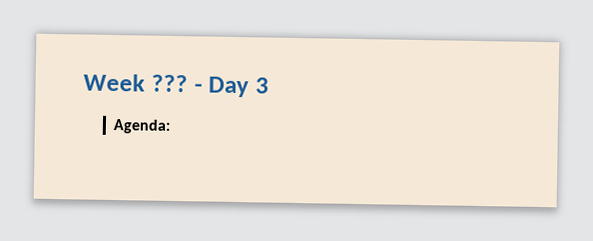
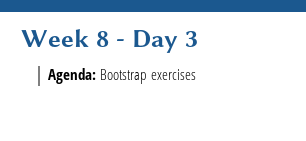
[150,74,188,93] ??? -> [95,31,109,47] 8
(171, 126) none -> [100,69,197,84] Bootstrap exercises

